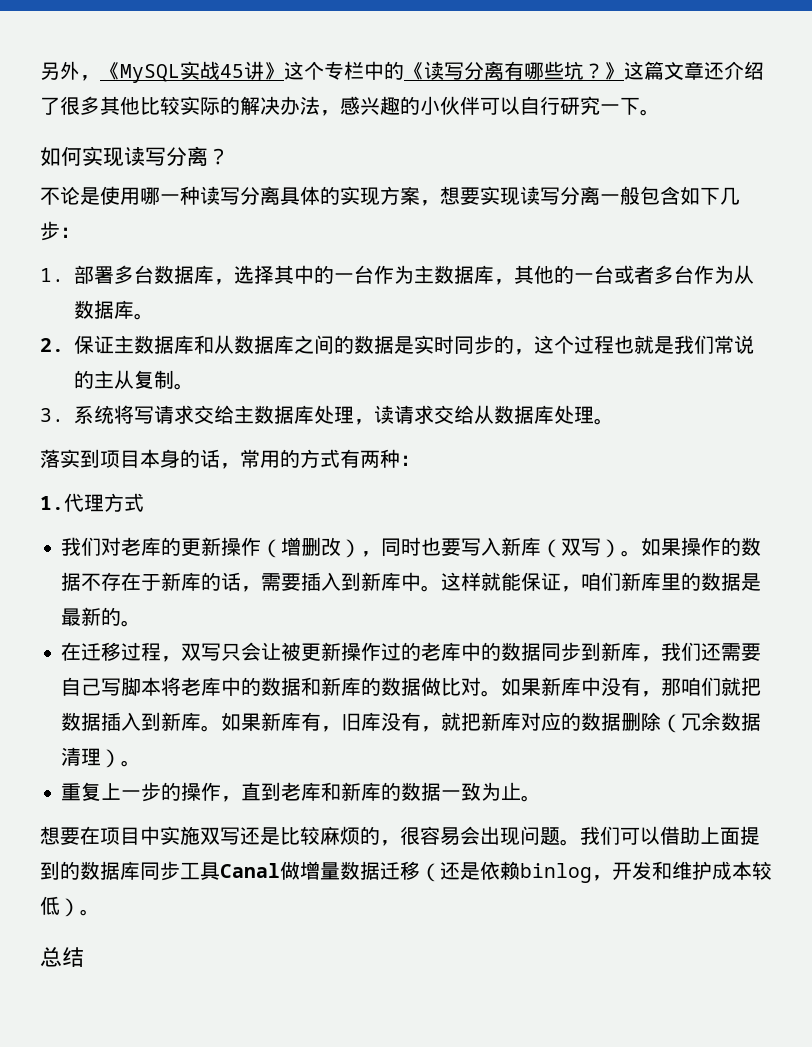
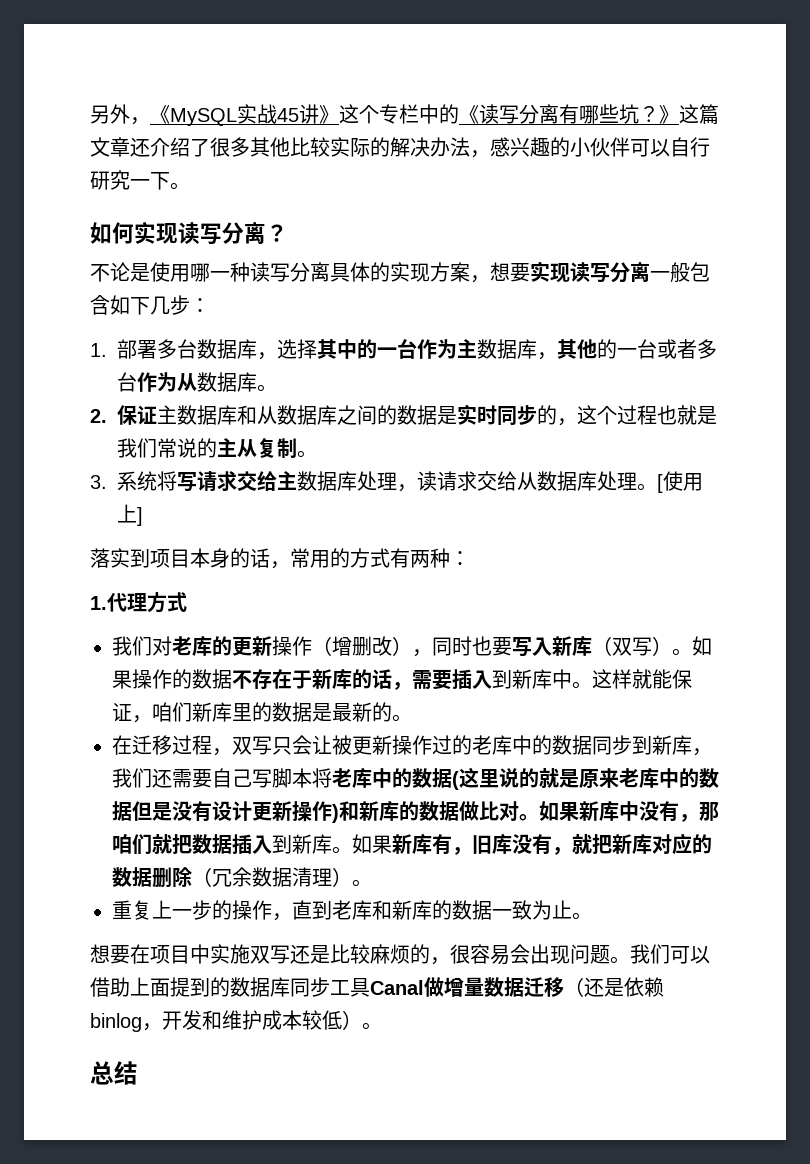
(614, 421) none -> [657,471,703,493] [117,504,143,526] [使用上]
(302, 686) none -> [452,767,719,790] [112,801,339,823] (这里说的就是原来老库中的数据但是没有设计更新操作)

